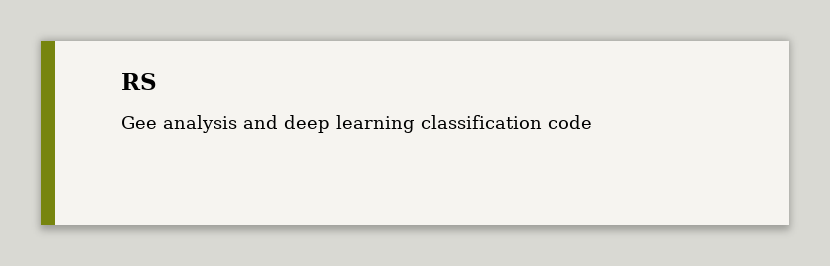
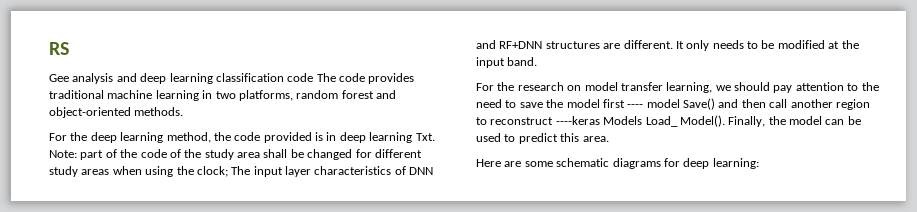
(592, 122) none -> [316,73,415,84] [49,90,396,101] [49,107,184,118] [49,132,435,143] [49,149,422,160] [49,166,434,177] [476,40,859,51] [476,57,538,68] [476,82,879,93] [476,98,870,110] [476,115,861,127] [476,133,609,144] [476,158,759,169] The code provides traditional machine learning in two platforms, random forest and object-oriented methods. // For the deep learning method, the code provided is in deep learning Txt. Note: part of the code of the study area shall be changed for different study areas when using the clock; The input layer characteristics of DNN and RF+DNN structures are different. It only needs to be modified at the input band. // For the research on model transfer learning, we should pay attention to the need to save the model first ---- model Save() and then call another region to reconstruct ----keras Models Load_ Model(). Finally, the model can be used to predict this area. // Here are some schematic diagrams for deep learning:

